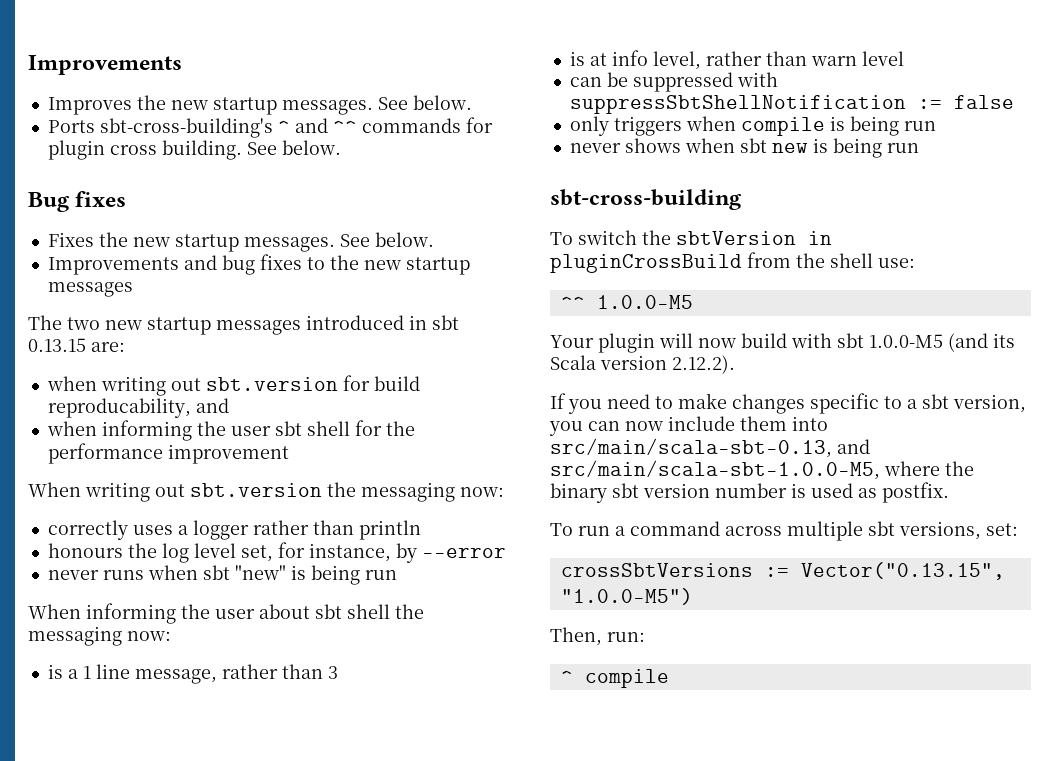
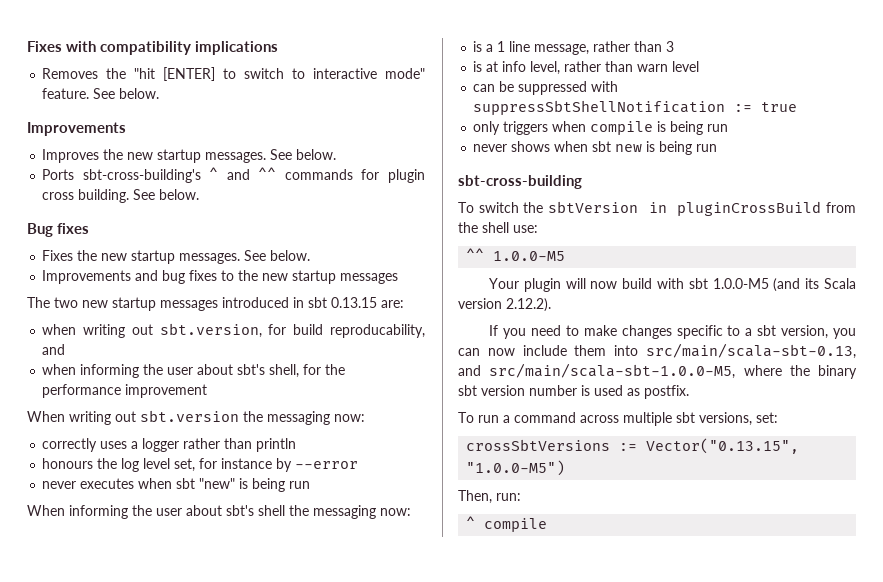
(28, 65) none -> [27,41,278,55] [42,67,425,81] [42,88,160,99] Fixes with compatibility implications // Removes the "hit [ENTER] to switch to interactive mode" feature. See below. //
[205,377,338,391] sbt.version -> [159,323,262,338] sbt.version,
[274,421,350,436] sbt shell -> [197,364,300,378] about sbt's shell,
[308,543,391,562] instance, -> [221,458,273,469] instance
[102,570,144,580] runs -> [80,478,135,489] executes
[315,604,342,619] sbt -> [226,505,254,516] sbt's
[953,95,1014,109] false -> [761,102,798,112] true

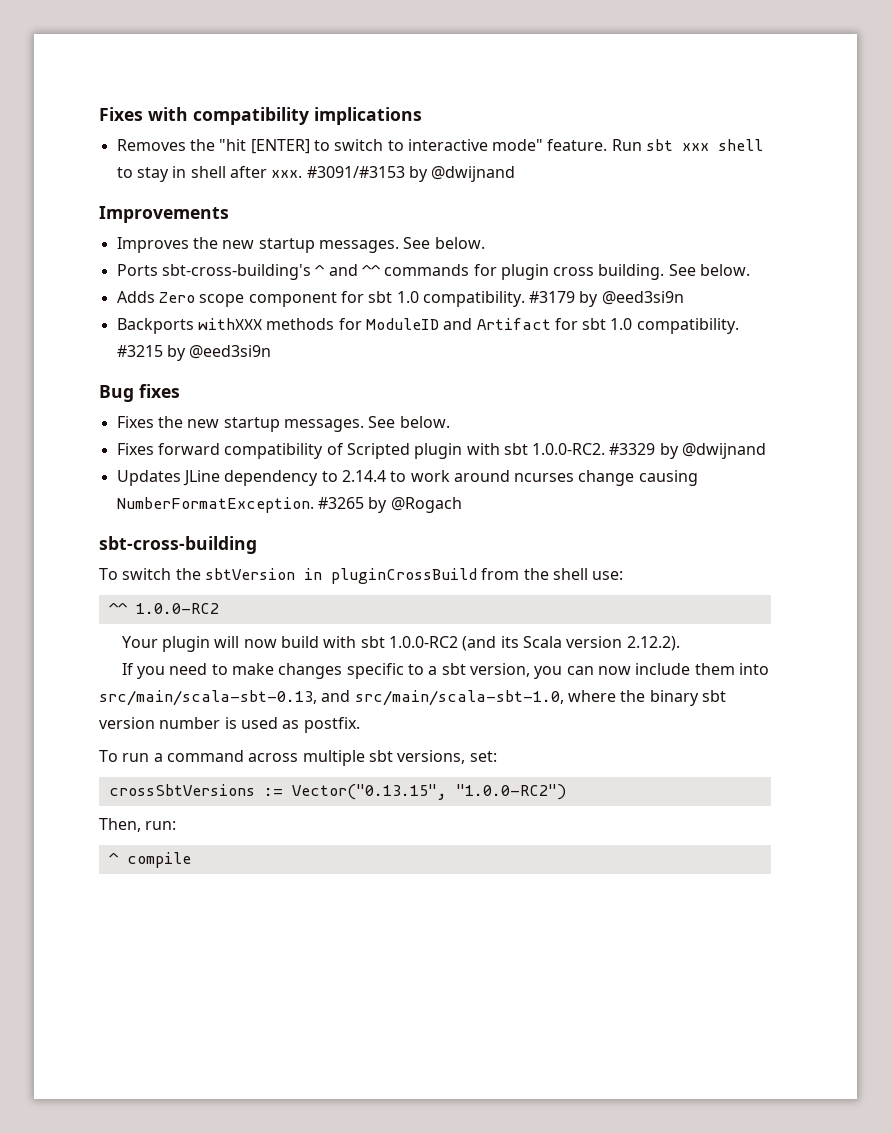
[93,88,160,99] See below. -> [611,139,764,151] [116,166,516,182] Run sbt xxx shell to stay in shell after xxx. #3091/#3153 by @dwijnand
(200, 194) none -> [116,291,684,307] [116,318,739,334] [116,345,272,361] // Adds Zero scope component for sbt 1.0 compatibility. #3179 by @eed3si9n // Backports withXXX methods for ModuleID and Artifact for sbt 1.0 compatibility. #3215 by @eed3si9n
[42,270,399,284] [27,297,404,311] [42,323,425,338] [42,344,66,355] [42,364,346,378] [42,384,208,398] [27,410,365,425] [42,438,297,452] [42,458,359,472] [42,478,311,492] [27,505,411,519] [473,41,675,55] [473,61,700,75] [473,81,619,95] [473,100,798,115] [473,121,729,135] [473,141,718,155] Improvements and bug fixes to the new startup messages // The two new startup messages introduced in sbt 0.13.15 are: // when writing out sbt.version, for build reproducability, and // when informing the user about sbt's shell, for the performance improvement // When writing out sbt.version the messaging now: // correctly uses a logger rather than println // honours the log level set, for instance by --error // never executes when sbt "new" is being run // When informing the user about sbt's shell the messaging now: // is a 1 line message, rather than 3 // is at info level, rather than warn level // can be suppressed with suppressSbtShellNotification := true // only triggers when compile is being run // never shows when sbt new is being run -> [116,443,767,459] [116,470,698,486] [116,497,462,513] Fixes forward compatibility of Scripted plugin with sbt 1.0.0-RC2. #3329 by @dwijnand // Updates JLine dependency to 2.14.4 to work around ncurses change causing NumberFormatException. #3265 by @Rogach
[493,251,566,261] 1.0.0-M5 -> [135,603,219,614] 1.0.0-RC2
[712,278,769,289] 1.0.0-M5 -> [389,636,459,648] 1.0.0-RC2
[489,363,736,379] src/main/scala-sbt-1.0.0-M5, -> [354,690,564,706] src/main/scala-sbt-1.0,
[466,460,566,476] "1.0.0-M5") -> [455,784,566,800] "1.0.0-RC2")

